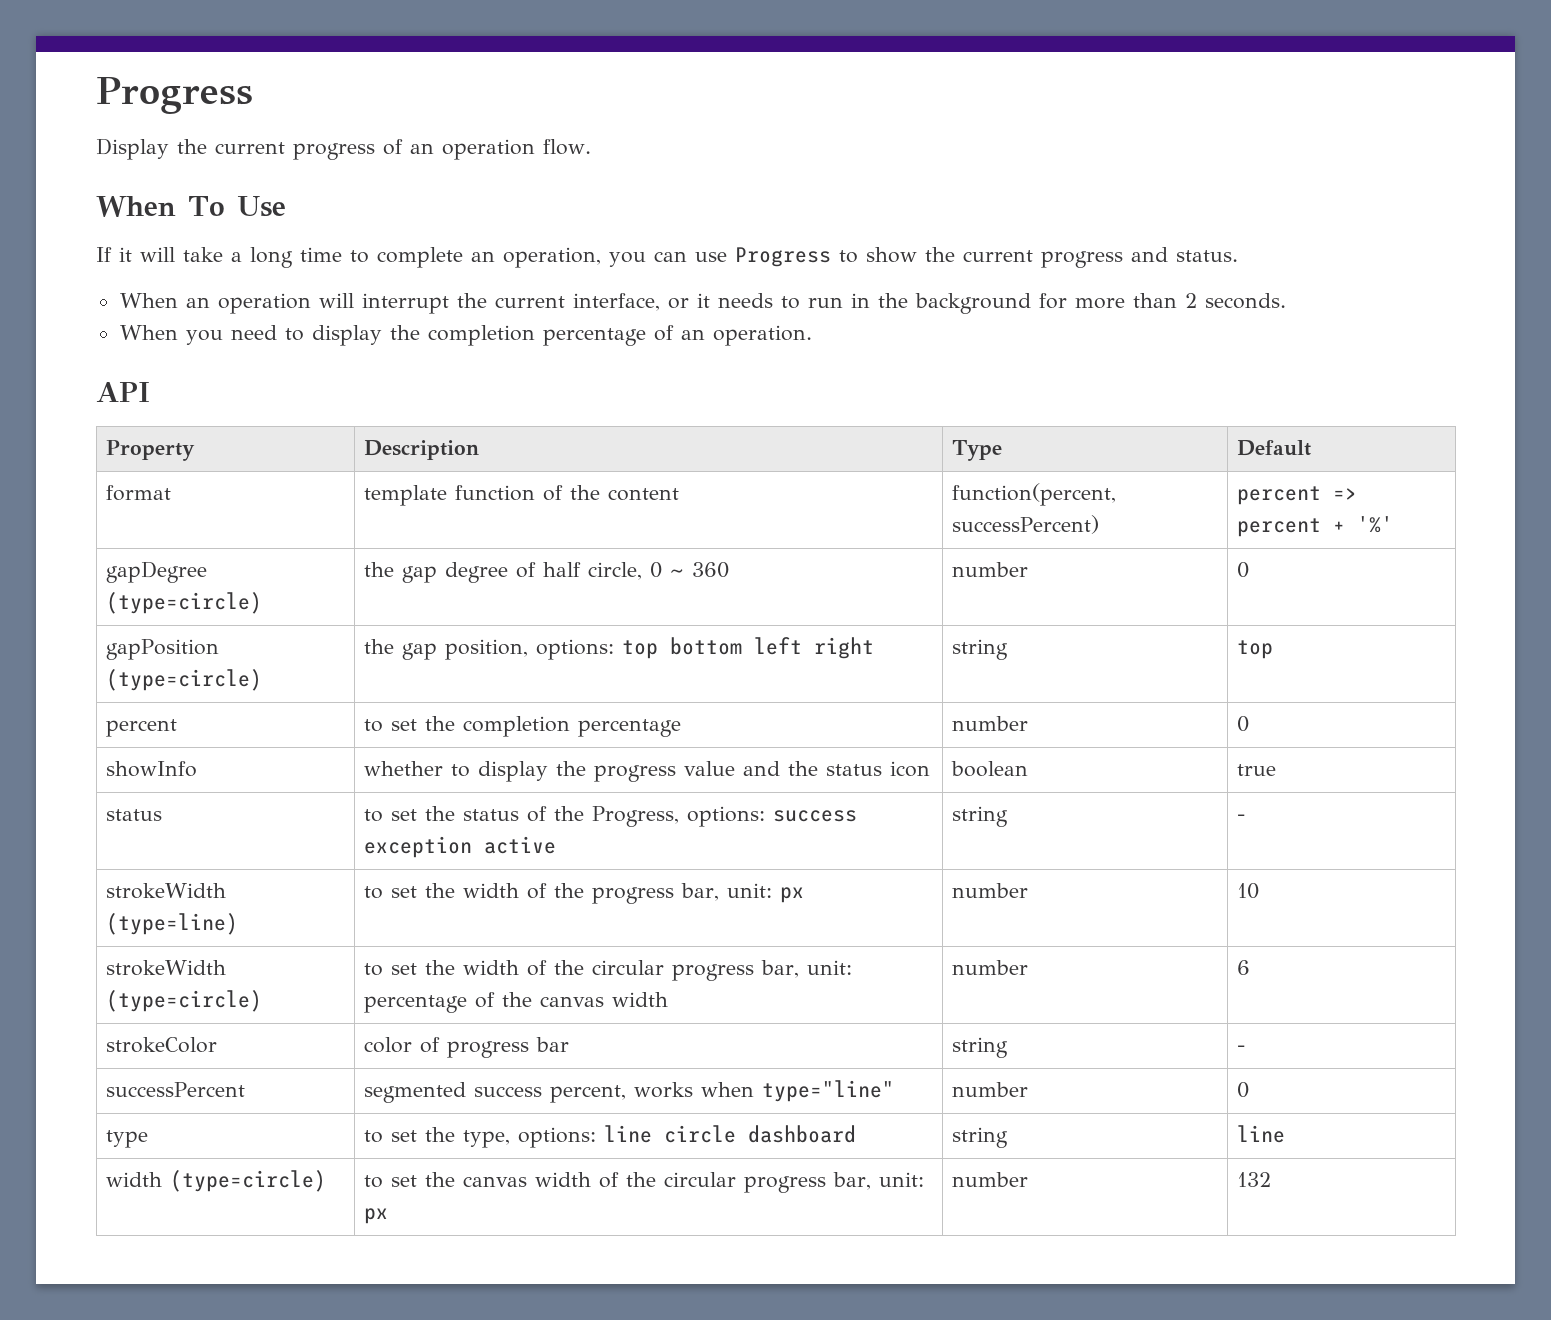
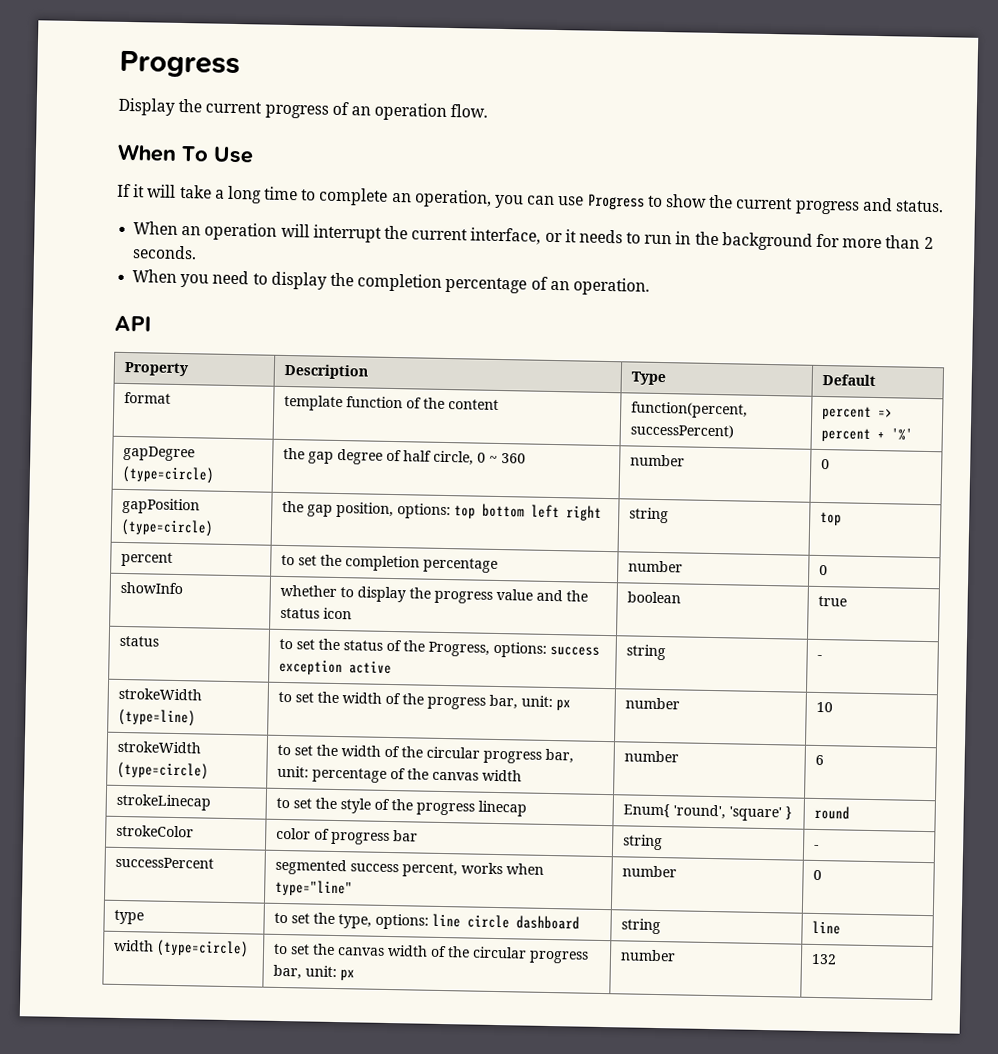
(1250, 967) none -> [116,793,212,811] [276,797,528,817] [623,803,793,822] [814,805,851,820] // strokeLinecap | to set the style of the progress linecap | Enum{ 'round', 'square' } | round

